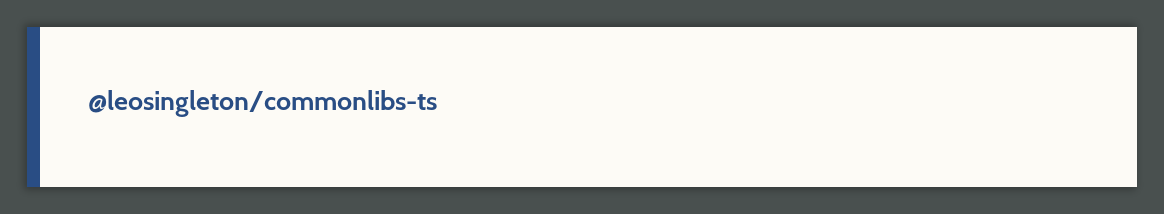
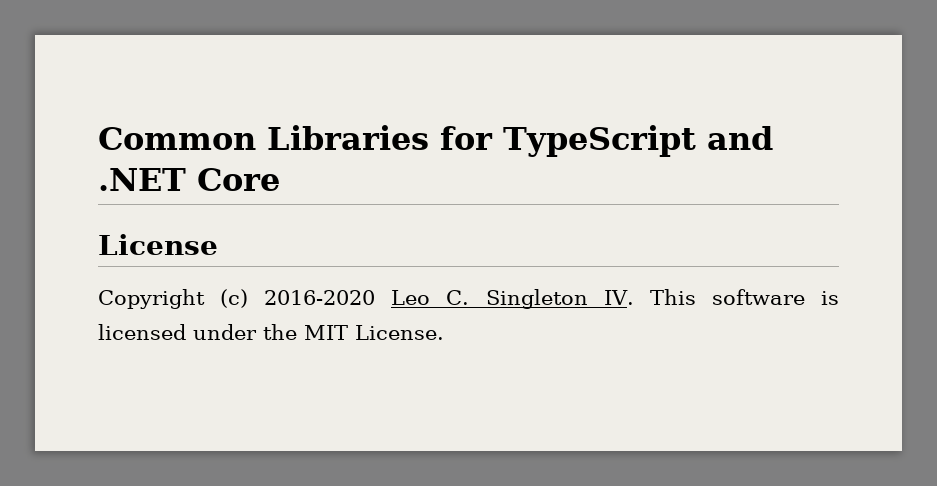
[88,90,437,117] @leosingleton/commonlibs-ts -> [98,125,773,157] [98,168,280,191] [98,234,218,255] [98,289,839,309] [98,324,444,340] Common Libraries for TypeScript and .NET Core // License // Copyright (c) 2016-2020 Leo C. Singleton IV. This software is licensed under the MIT License.

